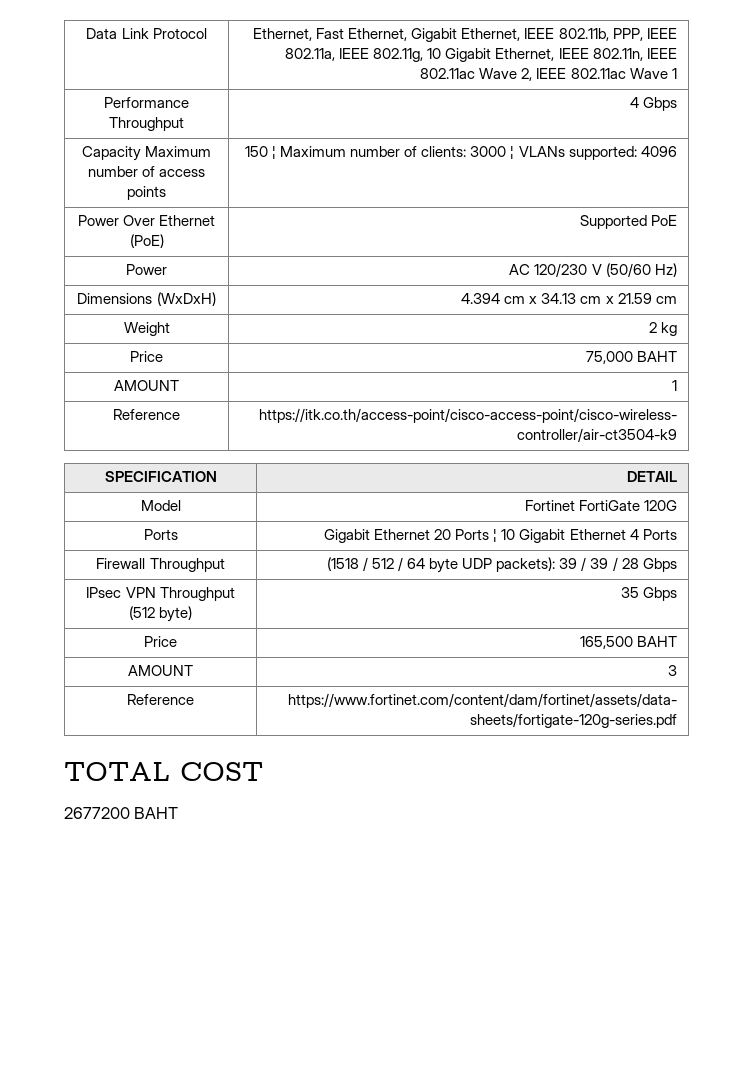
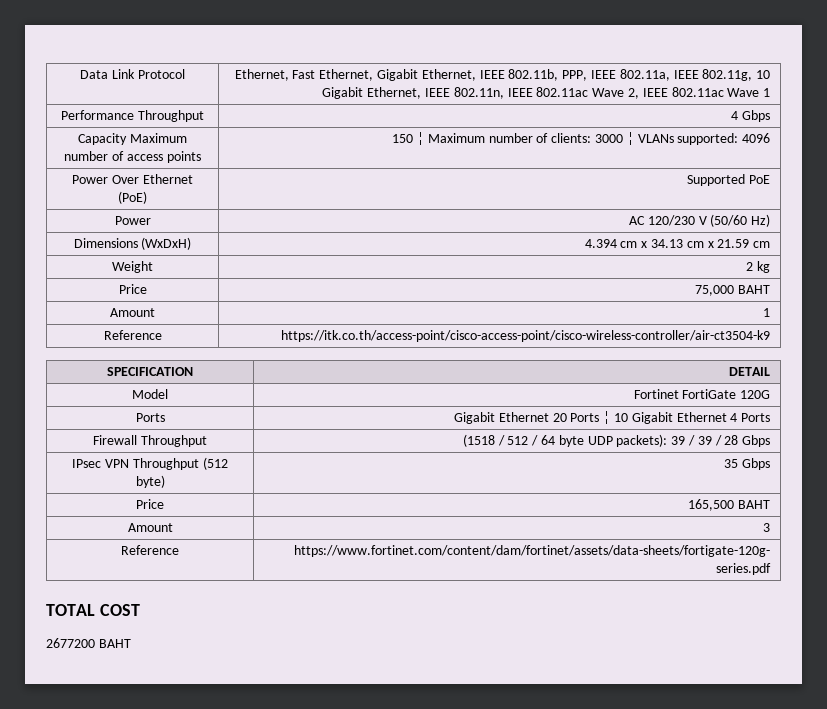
[114,380,179,391] AMOUNT -> [110,308,155,317] Amount
[128,665,193,676] AMOUNT -> [127,523,173,532] Amount

